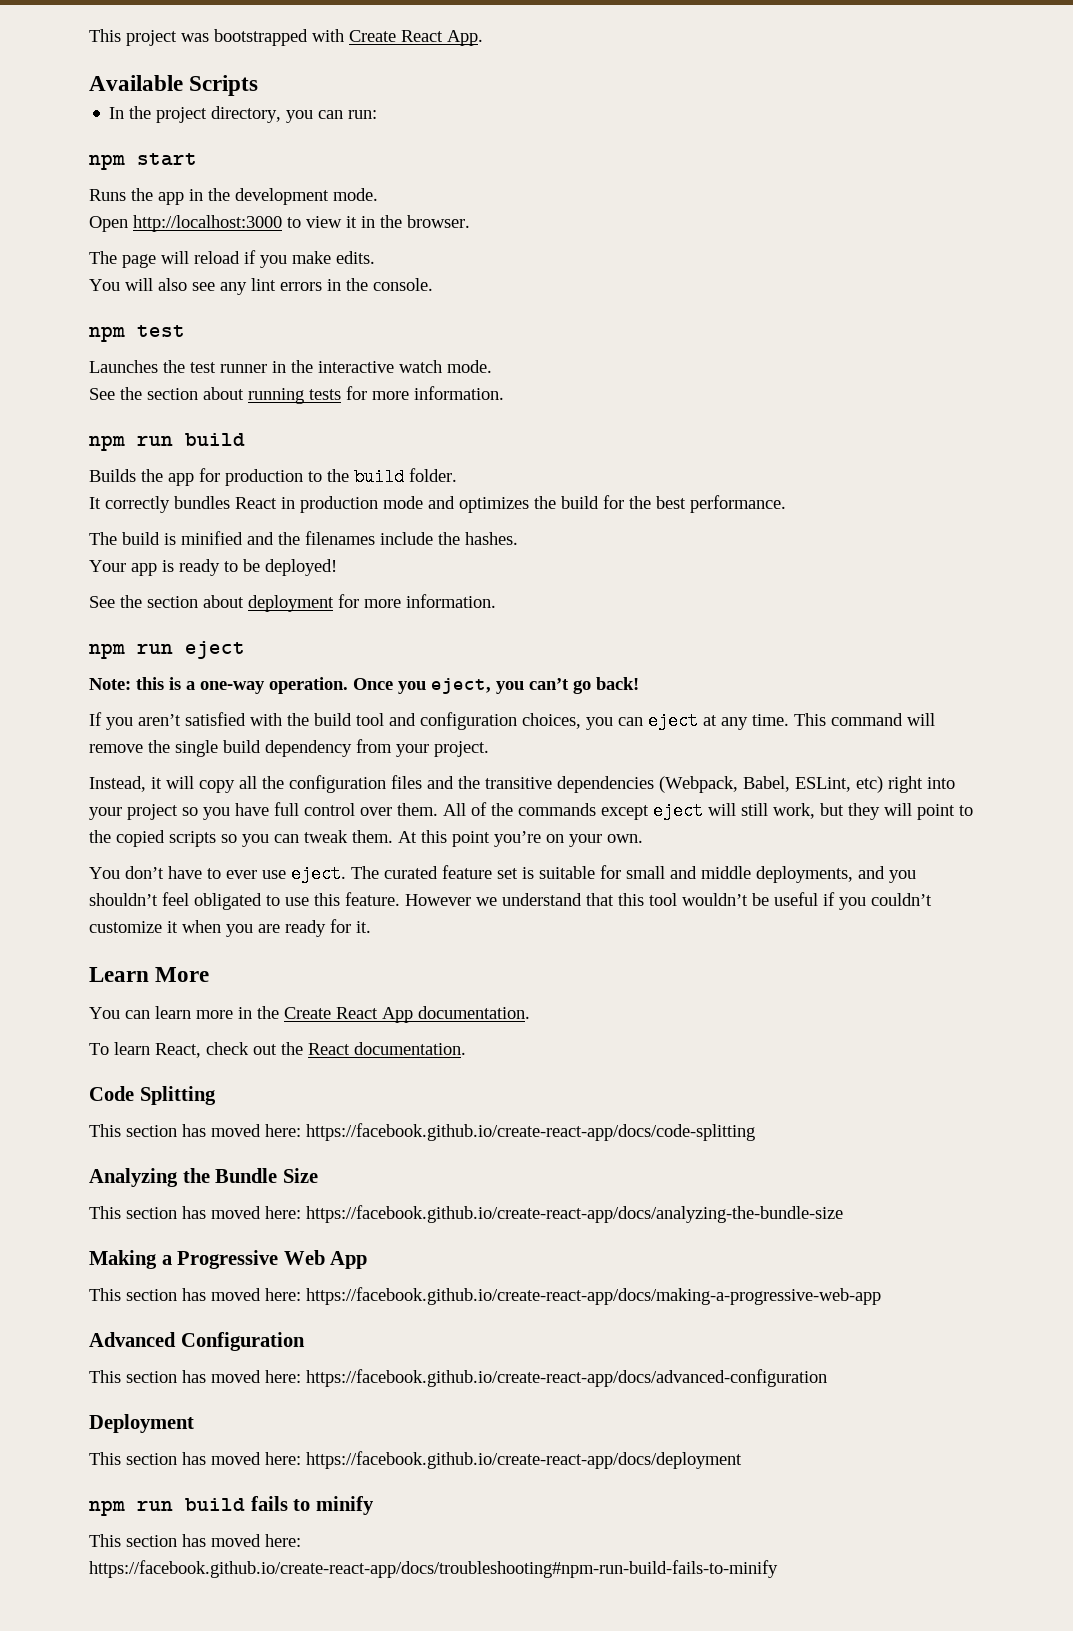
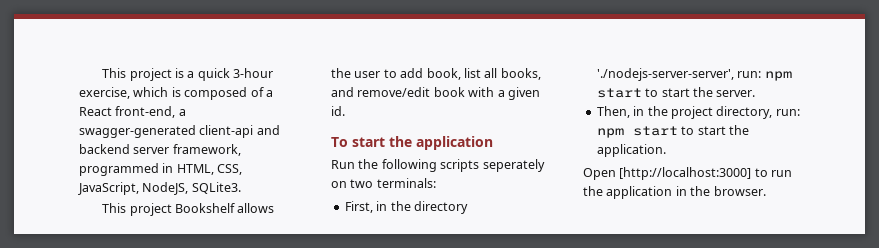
[89,29,483,46] [89,75,259,96] [109,107,125,119] This project was bootstrapped with Create React App. // Available Scripts // In -> [102,68,274,81] [79,87,273,100] [79,106,186,118] [79,125,280,138] [79,144,241,156] [79,163,243,176] [78,182,241,195] [102,203,275,216] [331,68,541,80] [331,87,540,100] [331,106,345,116] [331,136,493,150] [331,159,545,172] [331,178,436,188] [344,201,468,214] [596,68,792,81] [596,87,756,98] [596,106,645,118] This project is a quick 3-hour exercise, which is composed of a React front-end, a swagger-generated client-api and backend server framework, programmed in HTML, CSS, JavaScript, NodeJS, SQLite3. // This project Bookshelf allows the user to add book, list all books, and remove/edit book with a given id. // To start the application // Run the following scripts seperately on two terminals: // First, in the directory './nodejs-server-server', run: npm start to start the server. // Then, in
[286,110,378,123] [89,153,197,170] [89,188,378,205] [89,215,470,232] [89,250,375,268] [89,278,433,295] [89,325,185,342] [89,360,492,373] [89,386,504,404] [89,433,245,451] [89,468,457,486] [89,495,786,513] [89,531,518,545] [89,559,337,576] [89,594,496,612] [89,641,245,659] [89,677,639,694] [89,712,935,730] [89,739,489,757] [89,775,955,793] [89,802,973,820] [89,830,643,847] [89,865,916,883] [89,892,932,910] [89,919,371,937] [89,967,210,982] [89,1006,530,1023] [89,1042,466,1058] [89,1086,216,1105] [89,1123,755,1141] [89,1168,318,1187] [89,1205,843,1223] [89,1250,368,1269] [89,1287,881,1305] [89,1332,305,1351] [89,1369,827,1387] [89,1414,194,1433] [89,1451,742,1469] [89,1496,374,1516] [89,1534,301,1547] [89,1560,778,1578] you can run: // npm start // Runs the app in the development mode. // Open http://localhost:3000 to view it in the browser. // The page will reload if you make edits. // You will also see any lint errors in the console. // npm test // Launches the test runner in the interactive watch mode. // See the section about running tests for more information. // npm run build // Builds the app for production to the build folder. // It correctly bundles React in production mode and optimizes the build for the best performance. // The build is minified and the filenames include the hashes. // Your app is ready to be deployed! // See the section about deployment for more information. // npm run eject // Note: this is a one-way operation. Once you eject, you can’t go back! // If you aren’t satisfied with the build tool and configuration choices, you can eject at any time. This command will remove the single build dependency from your project. // Instead, it will copy all the configuration files and the transitive dependencies (Webpack, Babel, ESLint, etc) right into your project so you have full control over them. All of the commands except eject will still work, but they will point to the copied scripts so you can tweak them. At this point you’re on your own. // You don’t have to ever use eject. The curated feature set is suitable for small and middle deployments, and you shouldn’t feel obligated to use this feature. However we understand that this tool wouldn’t be useful if you couldn’t customize it when you are ready for it. // Learn More // You can learn more in the Create React App documentation. // To learn React, check out the React documentation. // Code Splitting // This section has moved here: https://facebook.github.io/create-react-app/docs/code-splitting // Analyzing the Bundle Size // This section has moved here: https://facebook.github.io/create-react-app/docs/analyzing-the-bundle-size // Making a Progressive Web App // This section has moved here: https://facebook.github.io/create-react-app/docs/making-a-progressive-web-app // Advanced Configuration // This section has moved here: https://facebook.github.io/create-react-app/docs/advanced-configuration // Deployment // This section has moved here: https://facebook.github.io/create-react-app/docs/deployment // npm run build fails to minify // This section has moved here: https://facebook.github.io/create-react-app/docs/troubleshooting#npm-run-build-fails-to-minify -> [775,109,800,116] [596,125,749,138] [596,144,666,157] [583,167,793,180] [583,186,766,199] run: npm start to start the application. // Open [http://localhost:3000] to run the application in the browser.

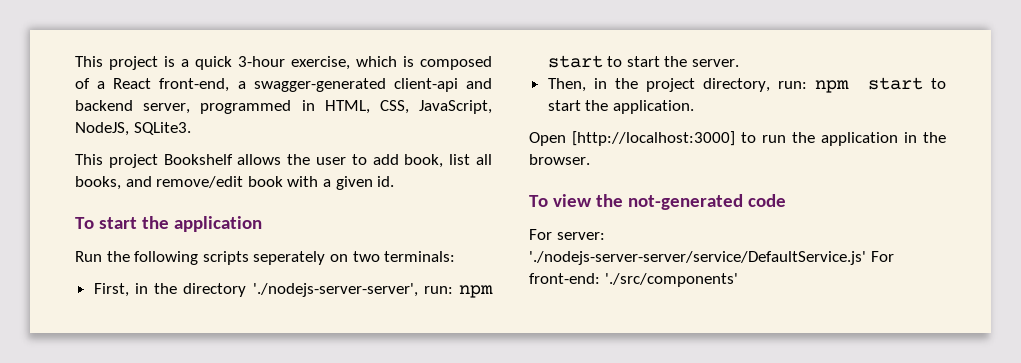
[133,144,241,156] server framework, -> [143,103,191,114] server,
(766, 191) none -> [529,194,786,210] [529,229,605,240] [529,251,894,265] [529,273,738,287] // To view the not-generated code // For server: './nodejs-server-server/service/DefaultService.js' For front-end: './src/components'

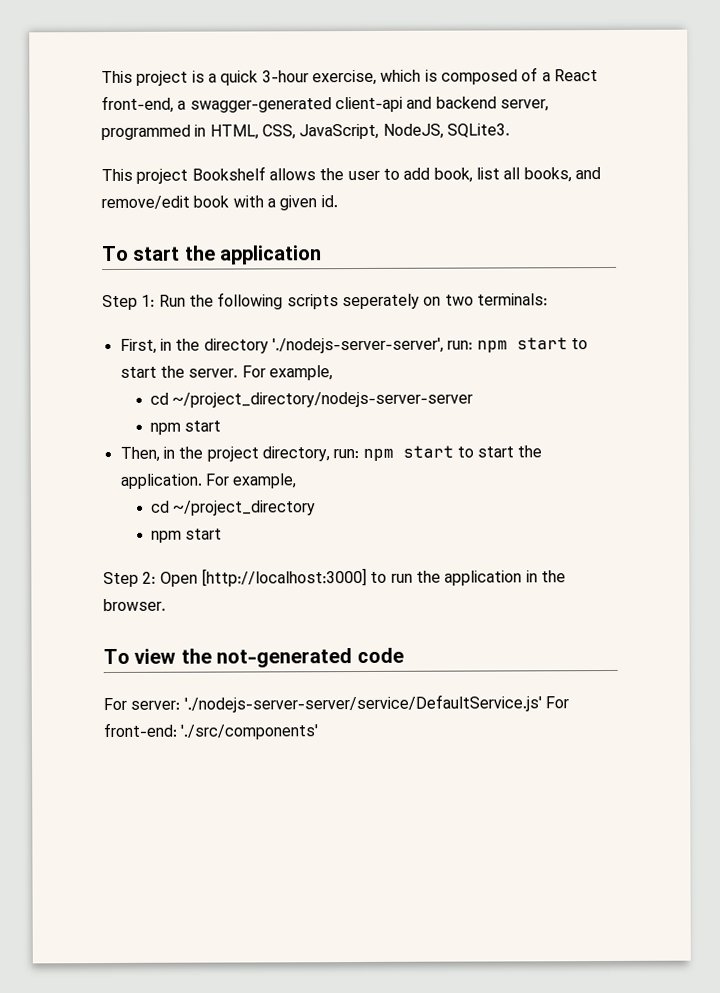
(262, 224) none -> [102,294,156,311] Step 1:
(740, 63) none -> [241,365,333,381] [149,391,474,408] [149,420,222,435] For example, // cd ~/project_directory/nodejs-server-server // npm start
(694, 107) // -> [204,473,297,489] [150,500,317,516] [150,528,223,543] [103,571,157,588] For example, // cd ~/project_directory // npm start // Step 2:

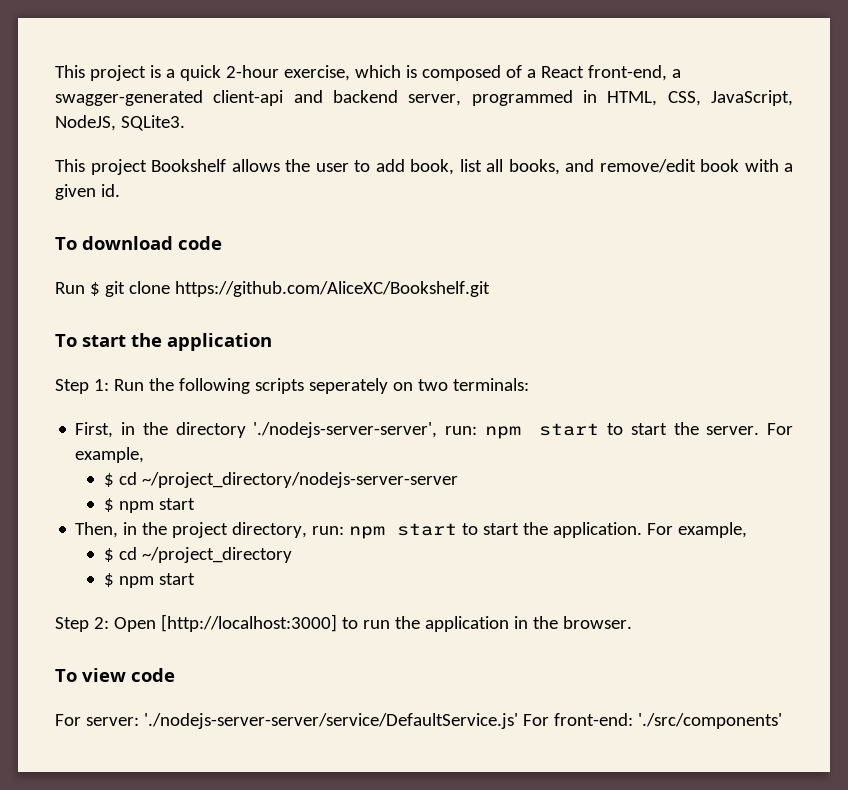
[261,70,309,83] 3-hour -> [225,65,279,78] 2-hour
(338, 201) none -> [55,236,222,250] [55,281,490,297] // To download code // Run $ git clone https://github.com/AliceXC/Bookshelf.git
(333, 373) none -> [104,473,115,487] $
(474, 399) none -> [104,498,115,512] $
(297, 481) none -> [104,548,115,562] $
(317, 508) none -> [104,573,115,587] $
[180,648,353,668] the not-generated -> (126, 675) none

